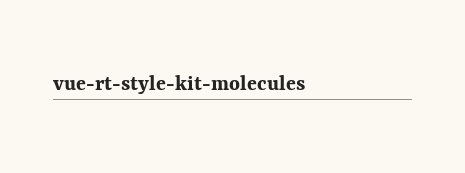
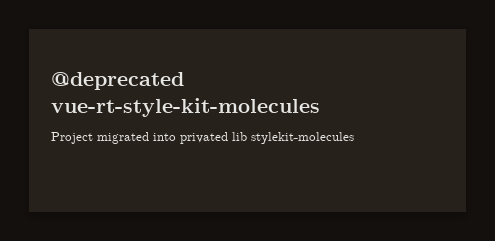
(53, 84) none -> [51,72,184,90] @deprecated
(305, 84) none -> [51,132,354,144] // Project migrated into privated lib stylekit-molecules

